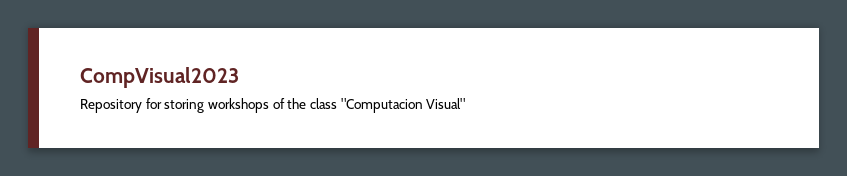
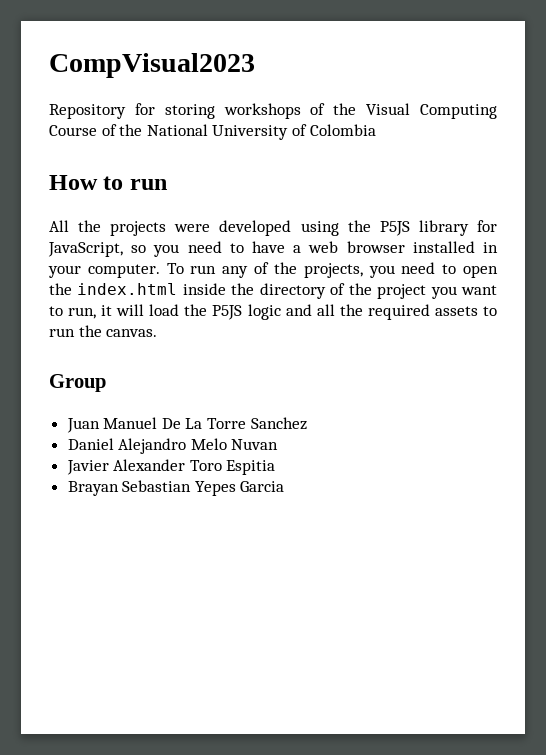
[309,98,466,113] class "Computacion Visual" -> [366,103,497,119] [49,124,376,140] [49,175,167,190] [49,220,497,236] [48,241,498,257] [48,262,498,278] [49,283,498,299] [49,304,498,320] [49,325,158,337] [49,374,106,392] [66,417,307,433] [67,438,279,454] [66,459,276,475] [67,480,285,496] Visual Computing Course of the National University of Colombia // How to run // All the projects were developed using the P5JS library for JavaScript, so you need to have a web browser installed in your computer. To run any of the projects, you need to open the index.html inside the directory of the project you want to run, it will load the P5JS logic and all the required assets to run the canvas. // Group // Juan Manuel De La Torre Sanchez // Daniel Alejandro Melo Nuvan // Javier Alexander Toro Espitia // Brayan Sebastian Yepes Garcia

